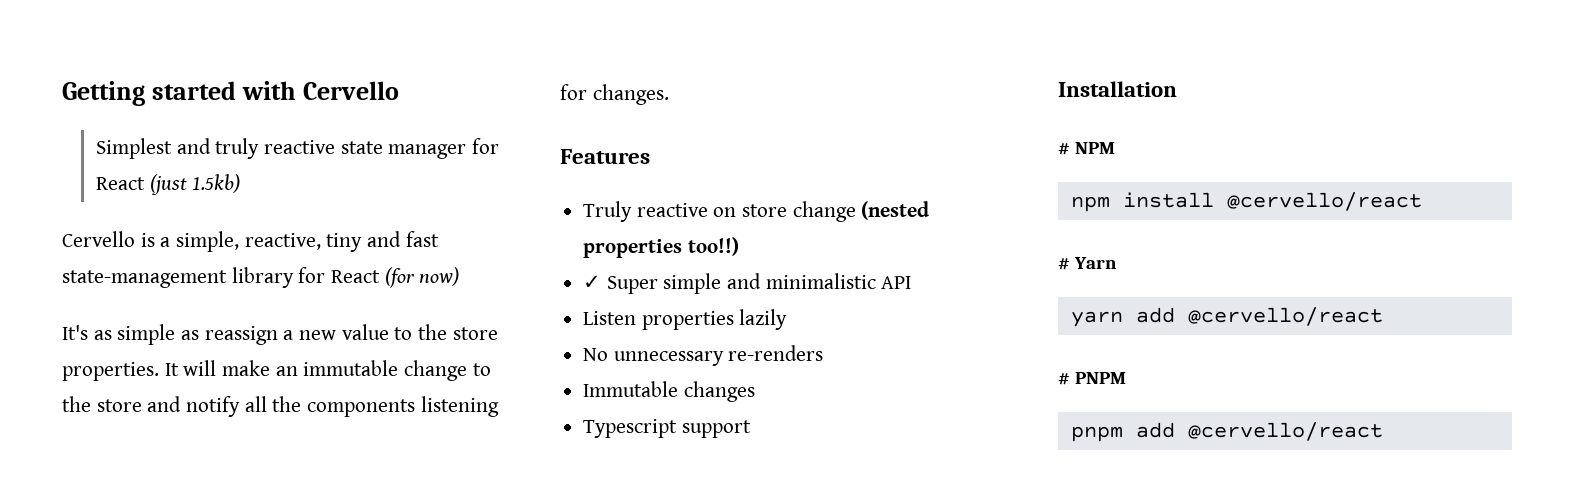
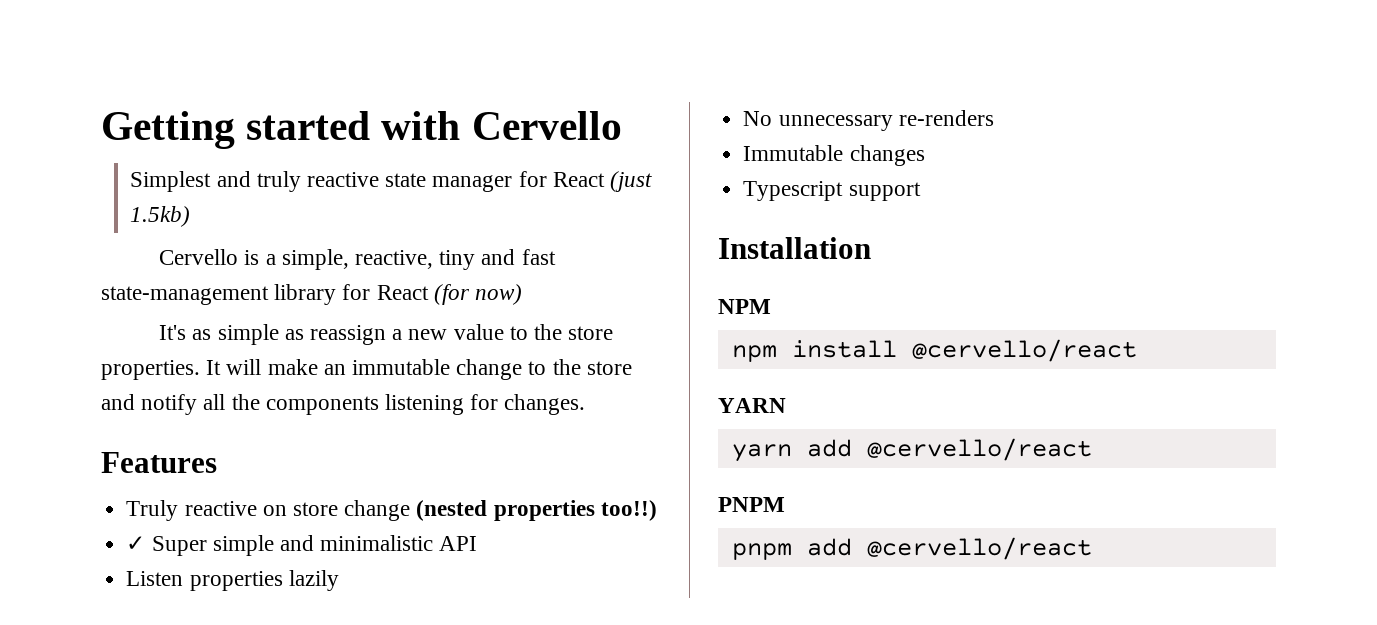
[1058,143,1070,155] # -> (871, 248) none
[1058,257,1118,270] # Yarn -> [718,398,786,413] YARN
[1058,373,1070,385] # -> (1092, 449) none

